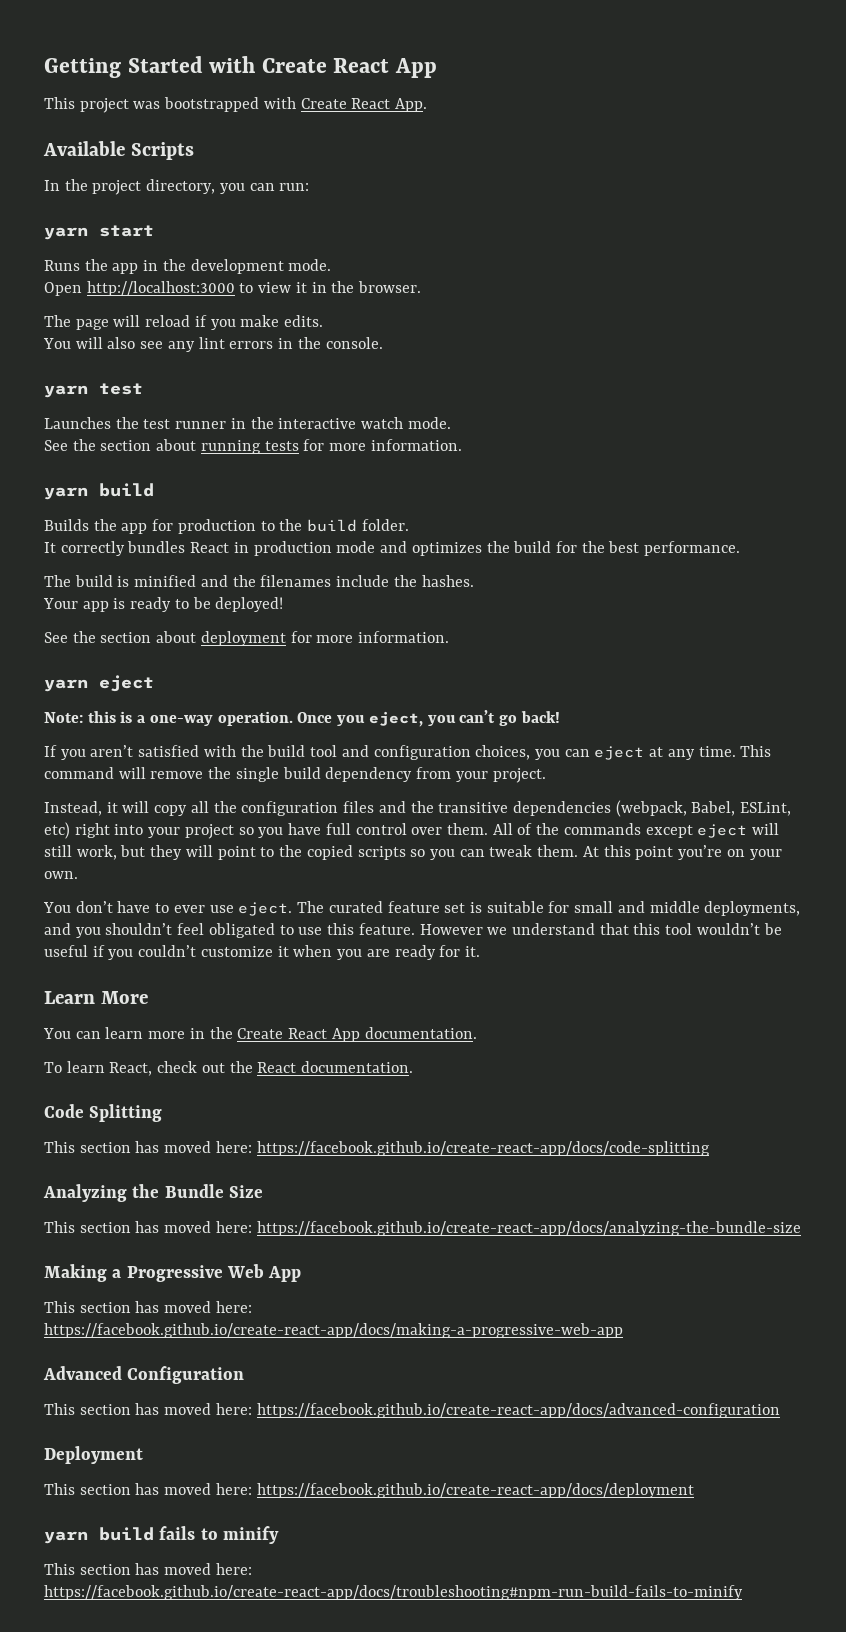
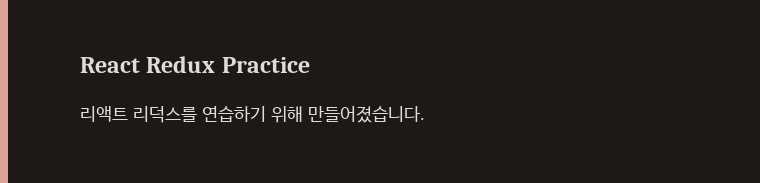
[44,56,438,78] [44,97,428,113] [43,141,194,160] [44,179,310,195] [44,225,154,240] [44,259,332,274] [44,281,422,296] [44,315,324,330] [43,337,383,352] [44,383,143,398] [44,417,451,429] [44,439,462,454] [44,483,154,500] [44,519,409,534] [44,541,741,556] [44,575,474,587] [43,597,284,612] [44,631,450,646] [44,675,154,692] [44,710,560,727] [44,745,772,760] [44,767,546,783] [44,800,792,817] [44,822,780,839] [44,845,782,860] [44,871,78,879] [43,901,801,916] [44,923,782,938] [44,945,480,960] [44,991,148,1004] [43,1027,477,1042] [44,1061,414,1076] [44,1104,163,1122] [44,1141,710,1156] [43,1184,263,1202] [44,1221,801,1236] [44,1264,302,1282] [44,1301,252,1313] [44,1323,623,1338] [43,1366,245,1384] [44,1403,780,1418] [44,1446,143,1464] [44,1483,694,1498] [44,1526,279,1544] [44,1563,252,1575] [44,1585,743,1600] Getting Started with Create React App // This project was bootstrapped with Create React App. // Available Scripts // In the project directory, you can run: // yarn start // Runs the app in the development mode. // Open http://localhost:3000 to view it in the browser. // The page will reload if you make edits. // You will also see any lint errors in the console. // yarn test // Launches the test runner in the interactive watch mode. // See the section about running tests for more information. // yarn build // Builds the app for production to the build folder. // It correctly bundles React in production mode and optimizes the build for the best performance. // The build is minified and the filenames include the hashes. // Your app is ready to be deployed! // See the section about deployment for more information. // yarn eject // Note: this is a one-way operation. Once you eject, you can’t go back! // If you aren’t satisfied with the build tool and configuration choices, you can eject at any time. This command will remove the single build dependency from your project. // Instead, it will copy all the configuration files and the transitive dependencies (webpack, Babel, ESLint, etc) right into your project so you have full control over them. All of the commands except eject will still work, but they will point to the copied scripts so you can tweak them. At this point you’re on your own. // You don’t have to ever use eject. The curated feature set is suitable for small and middle deployments, and you shouldn’t feel obligated to use this feature. However we understand that this tool wouldn’t be useful if you couldn’t customize it when you are ready for it. // Learn More // You can learn more in the Create React App documentation. // To learn React, check out the React documentation. // Code Splitting // This section has moved here: https://facebook.github.io/create-react-app/docs/code-splitting // Analyzing the Bundle Size // This section has moved here: https://facebook.github.io/create-react-app/docs/analyzing-the-bundle-size // Making a Progressive Web App // This section has moved here: https://facebook.github.io/create-react-app/docs/making-a-progressive-web-app // Advanced Configuration // This section has moved here: https://facebook.github.io/create-react-app/docs/advanced-configuration // Deployment // This section has moved here: https://facebook.github.io/create-react-app/docs/deployment // yarn build fails to minify // This section has moved here: https://facebook.github.io/create-react-app/docs/troubleshooting#npm-run-build-fails-to-minify -> [80,56,310,73] [80,106,425,123] React Redux Practice // 리액트 리덕스를 연습하기 위해 만들어졌습니다.

